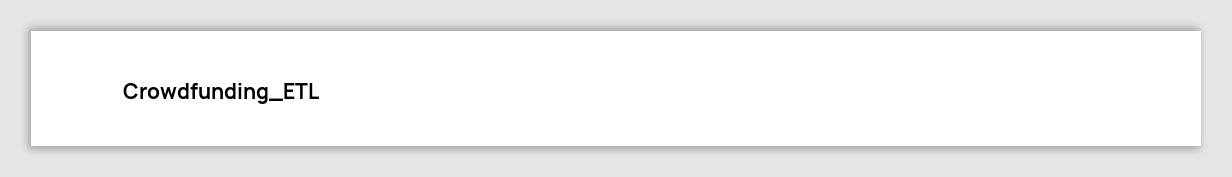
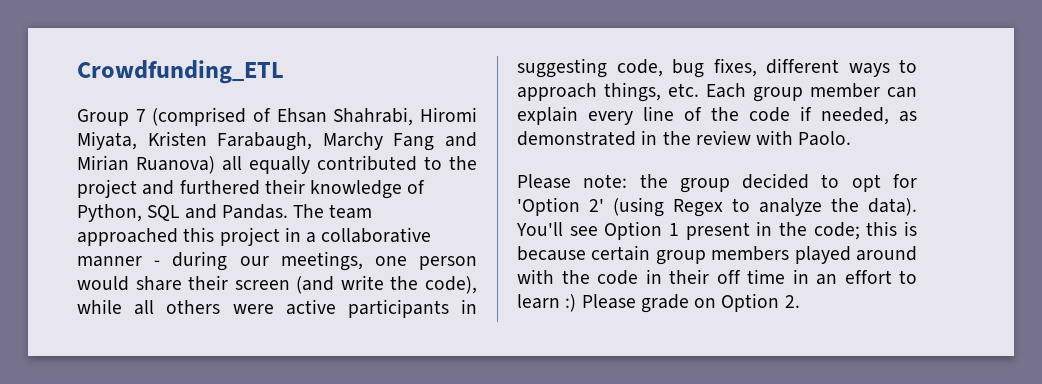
(319, 93) none -> [77,107,477,126] [77,131,478,151] [77,155,477,174] [77,179,426,199] [77,204,373,222] [77,227,432,246] [77,251,477,271] [77,275,477,294] [77,299,477,318] [517,58,917,78] [517,82,917,102] [517,106,917,125] [517,130,852,146] [517,173,917,193] [517,197,917,217] [516,221,917,240] [517,245,917,265] [517,269,917,285] [517,293,800,313] // Group 7 (comprised of Ehsan Shahrabi, Hiromi Miyata, Kristen Farabaugh, Marchy Fang and Mirian Ruanova) all equally contributed to the project and furthered their knowledge of Python, SQL and Pandas. The team approached this project in a collaborative manner - during our meetings, one person would share their screen (and write the code), while all others were active participants in suggesting code, bug fixes, different ways to approach things, etc. Each group member can explain every line of the code if needed, as demonstrated in the review with Paolo. // Please note: the group decided to opt for 'Option 2' (using Regex to analyze the data). You'll see Option 1 present in the code; this is because certain group members played around with the code in their off time in an effort to learn :) Please grade on Option 2.

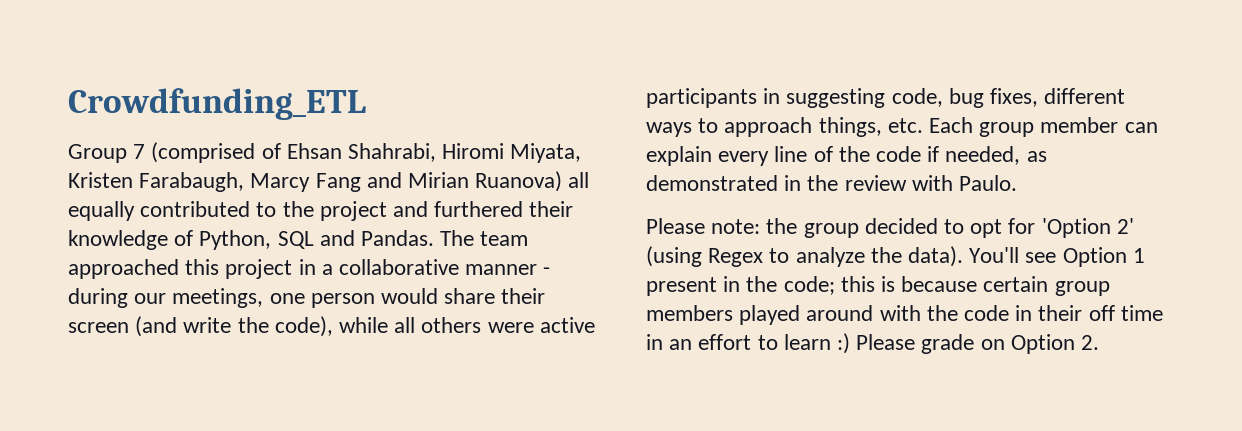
[322,132,383,150] Marchy -> [250,173,311,192] Marcy
[798,131,852,146] Paolo. -> [959,175,1018,191] Paulo.

